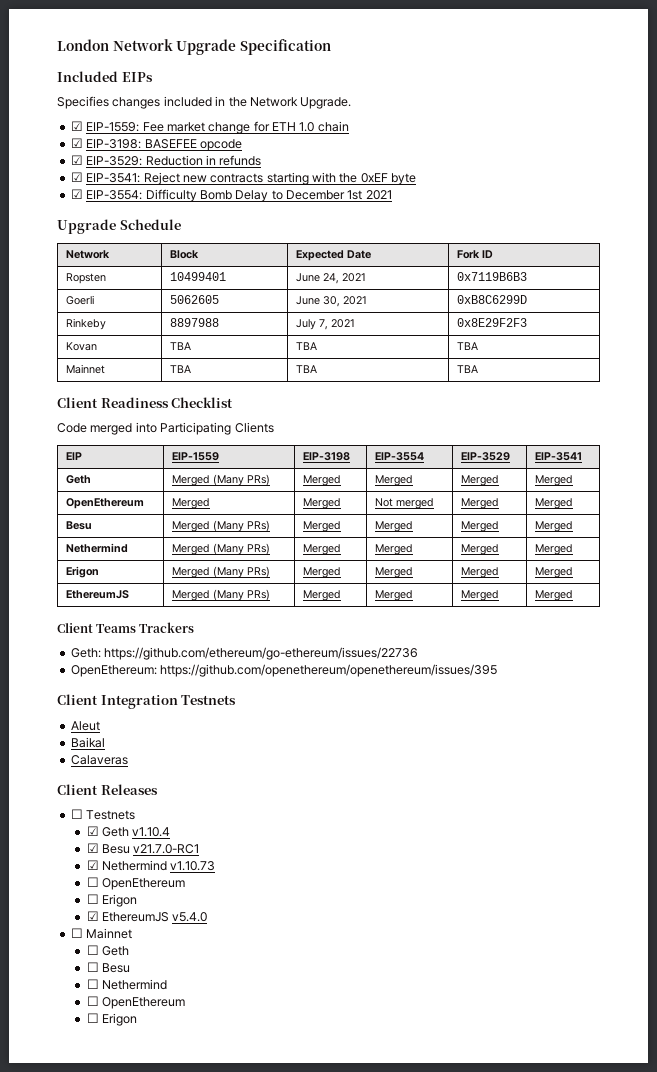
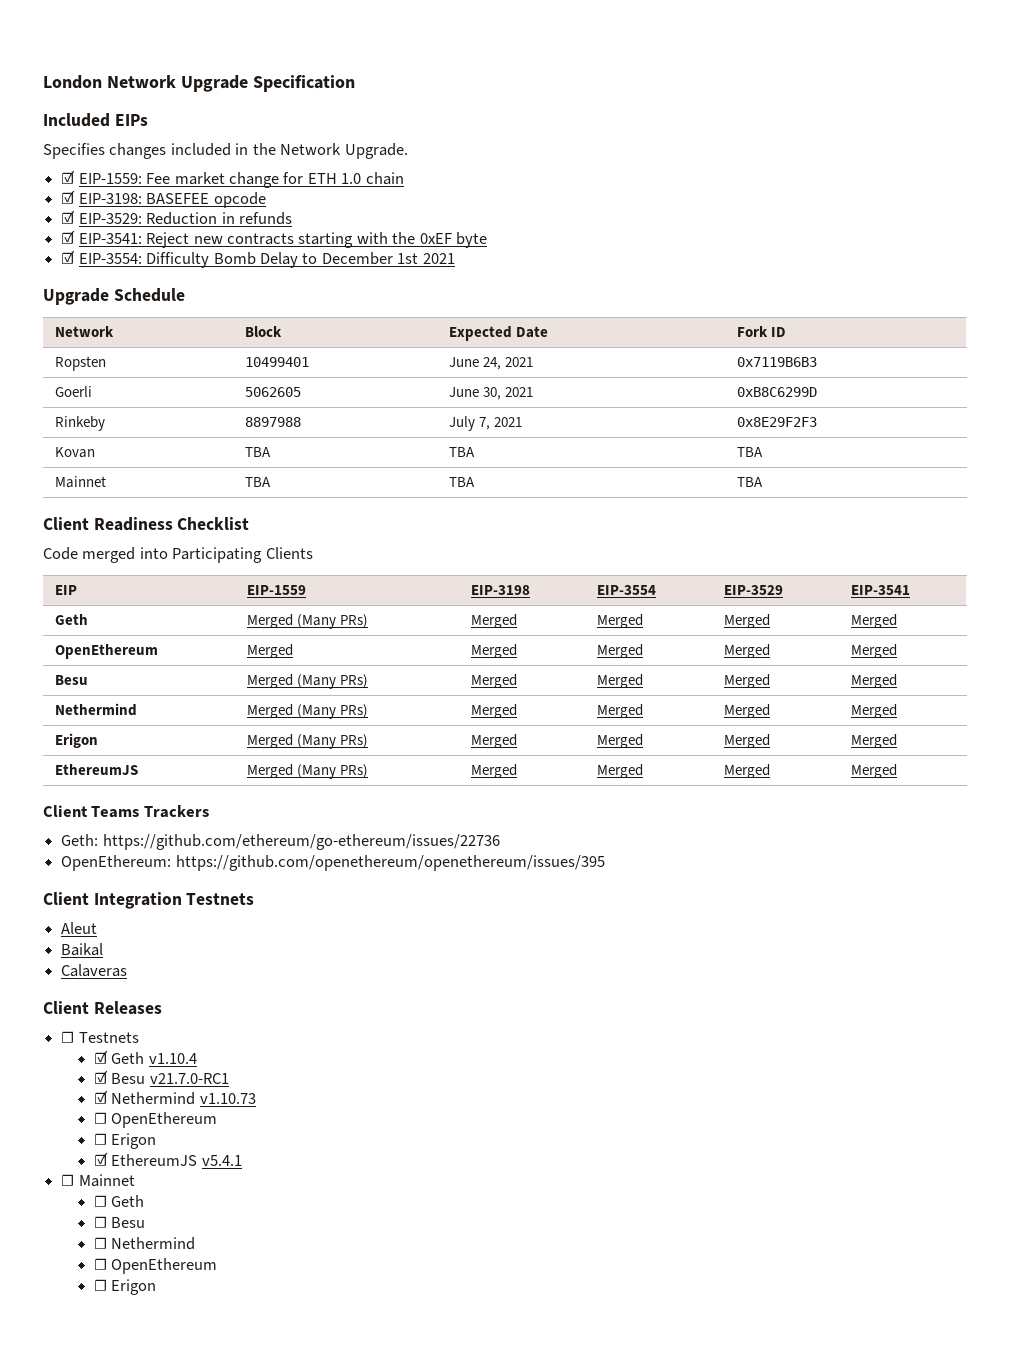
[374,498,434,509] Not merged -> [597,644,644,658] Merged
[172,912,208,922] v5.4.0 -> [201,1155,242,1166] v5.4.1

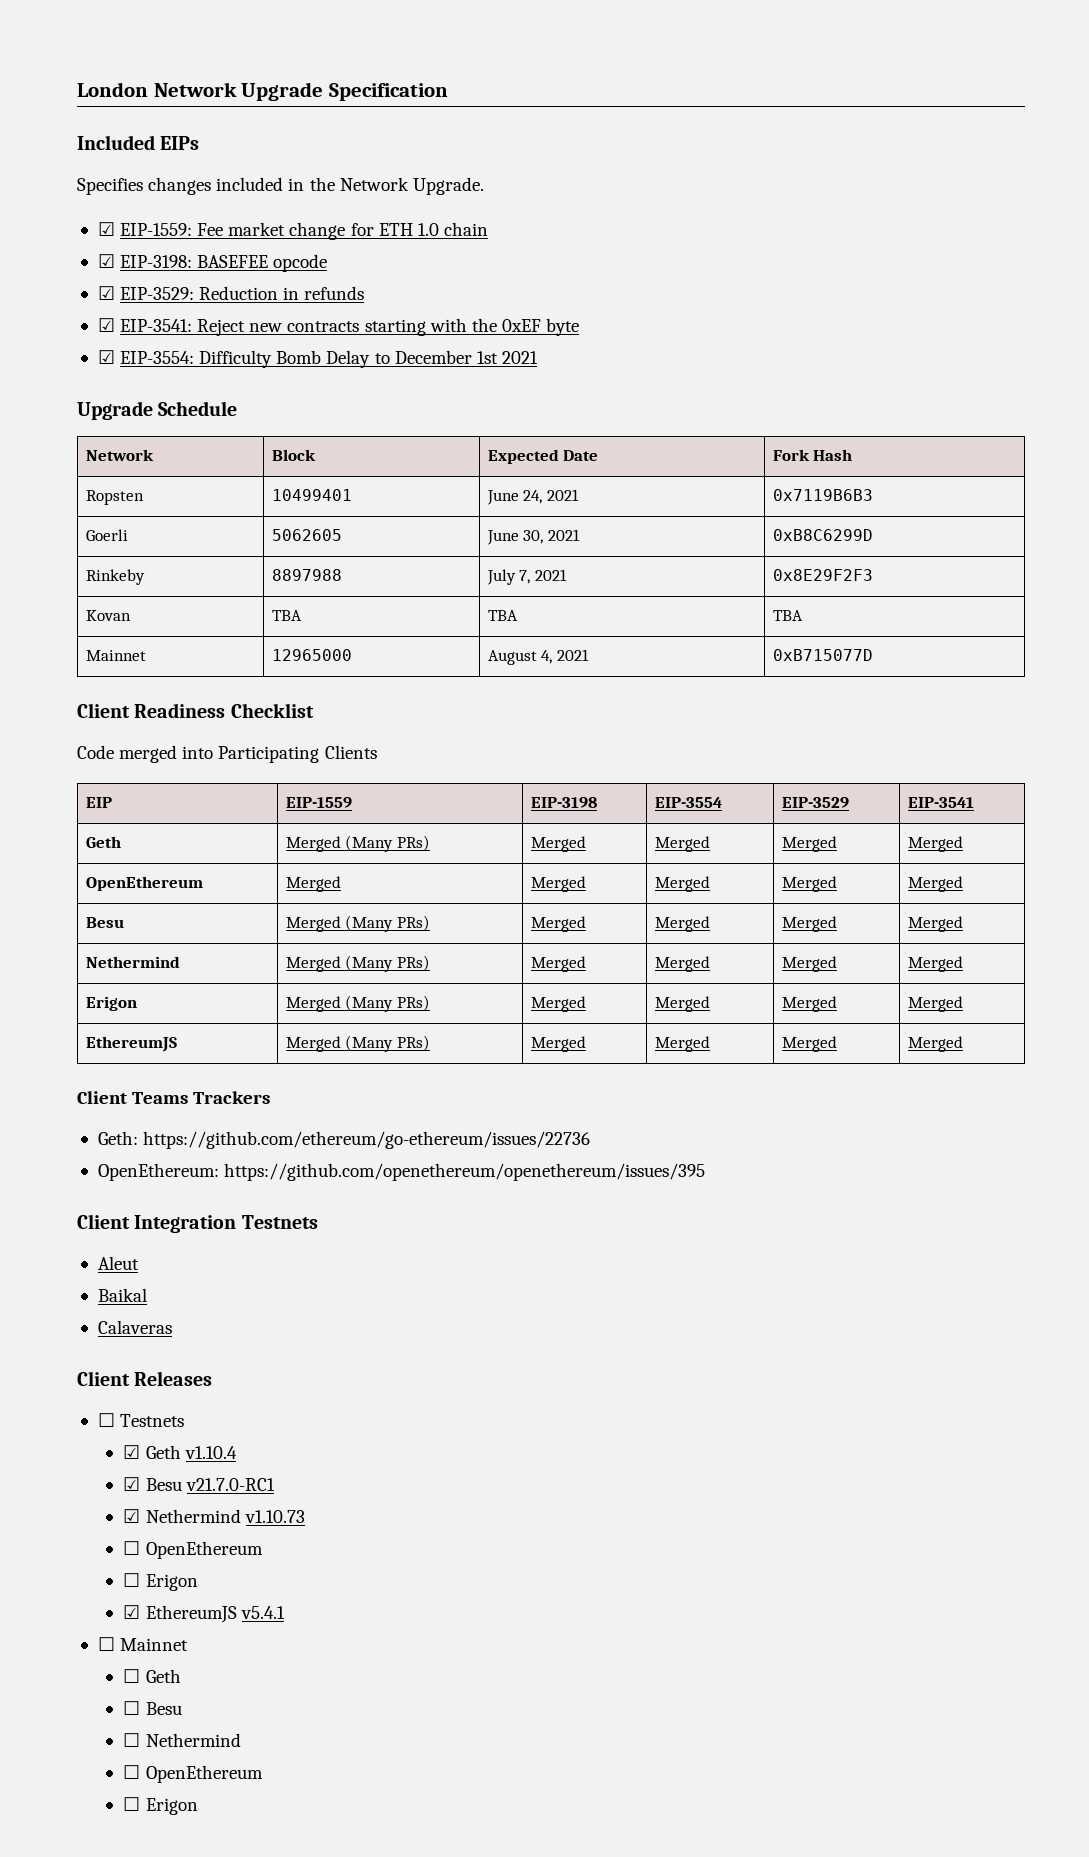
[771,327,787,337] ID -> [813,449,853,461] Hash
[245,477,272,487] [449,477,476,487] [737,477,764,487] TBA | TBA | TBA -> [271,649,352,661] [487,649,589,665] [772,649,873,661] 12965000 | August 4, 2021 | 0xB715077D

